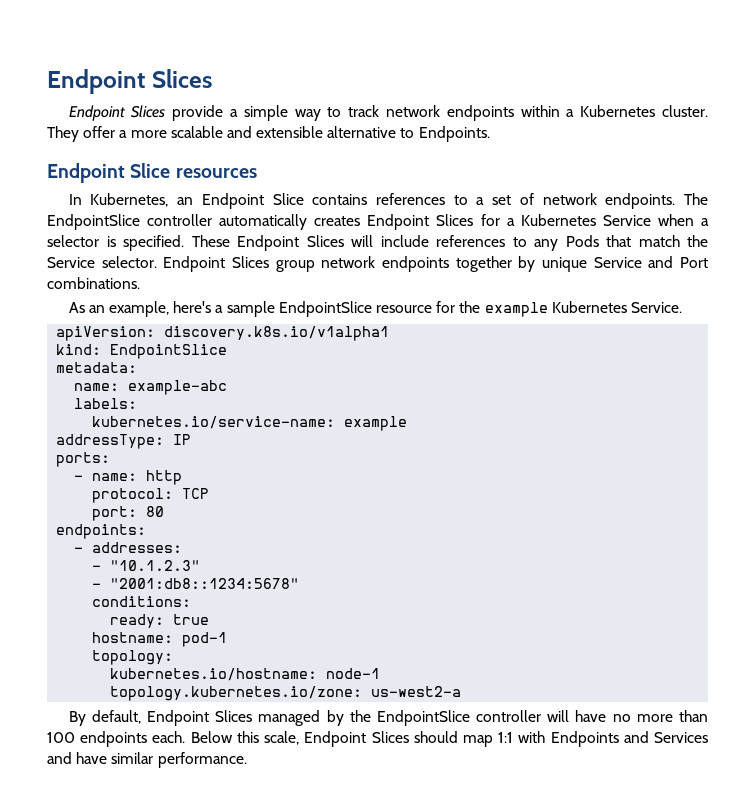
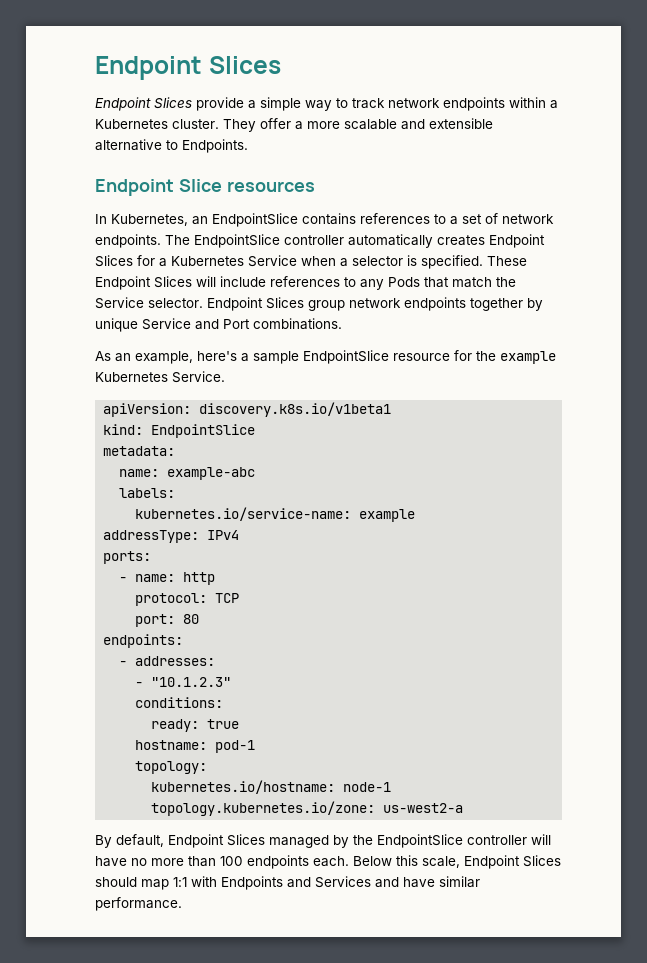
[201,193,304,209] Endpoint Slice -> [212,213,298,227] EndpointSlice
[164,326,390,341] discovery.k8s.io/v1alpha1 -> [199,402,392,417] discovery.k8s.io/v1beta1
[173,434,192,445] IP -> [207,530,240,540] IPv4
[92,578,300,589] // - "2001:db8::1234:5678" -> (232, 682) none

